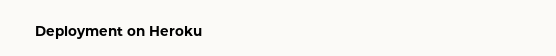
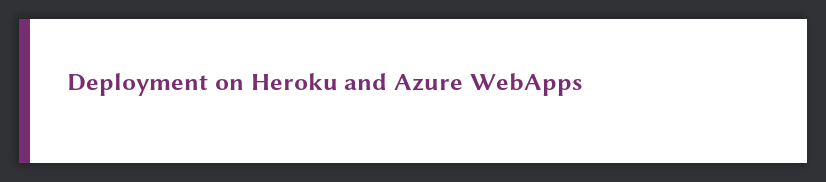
(202, 31) none -> [344,73,582,96] and Azure WebApps

